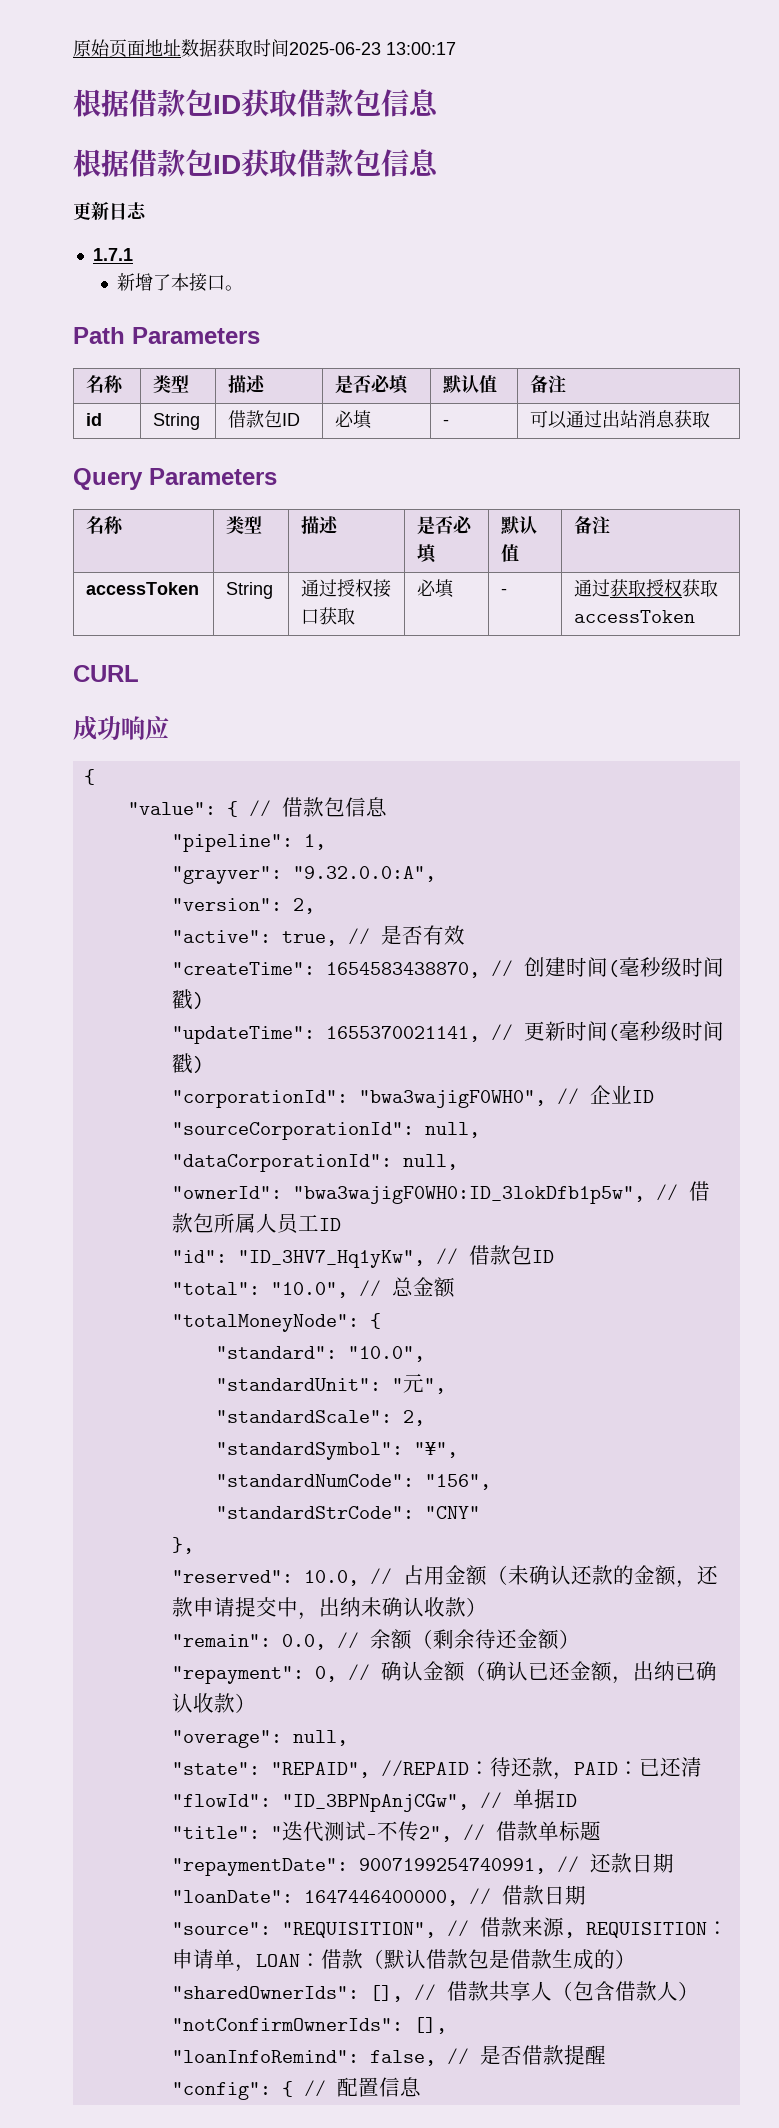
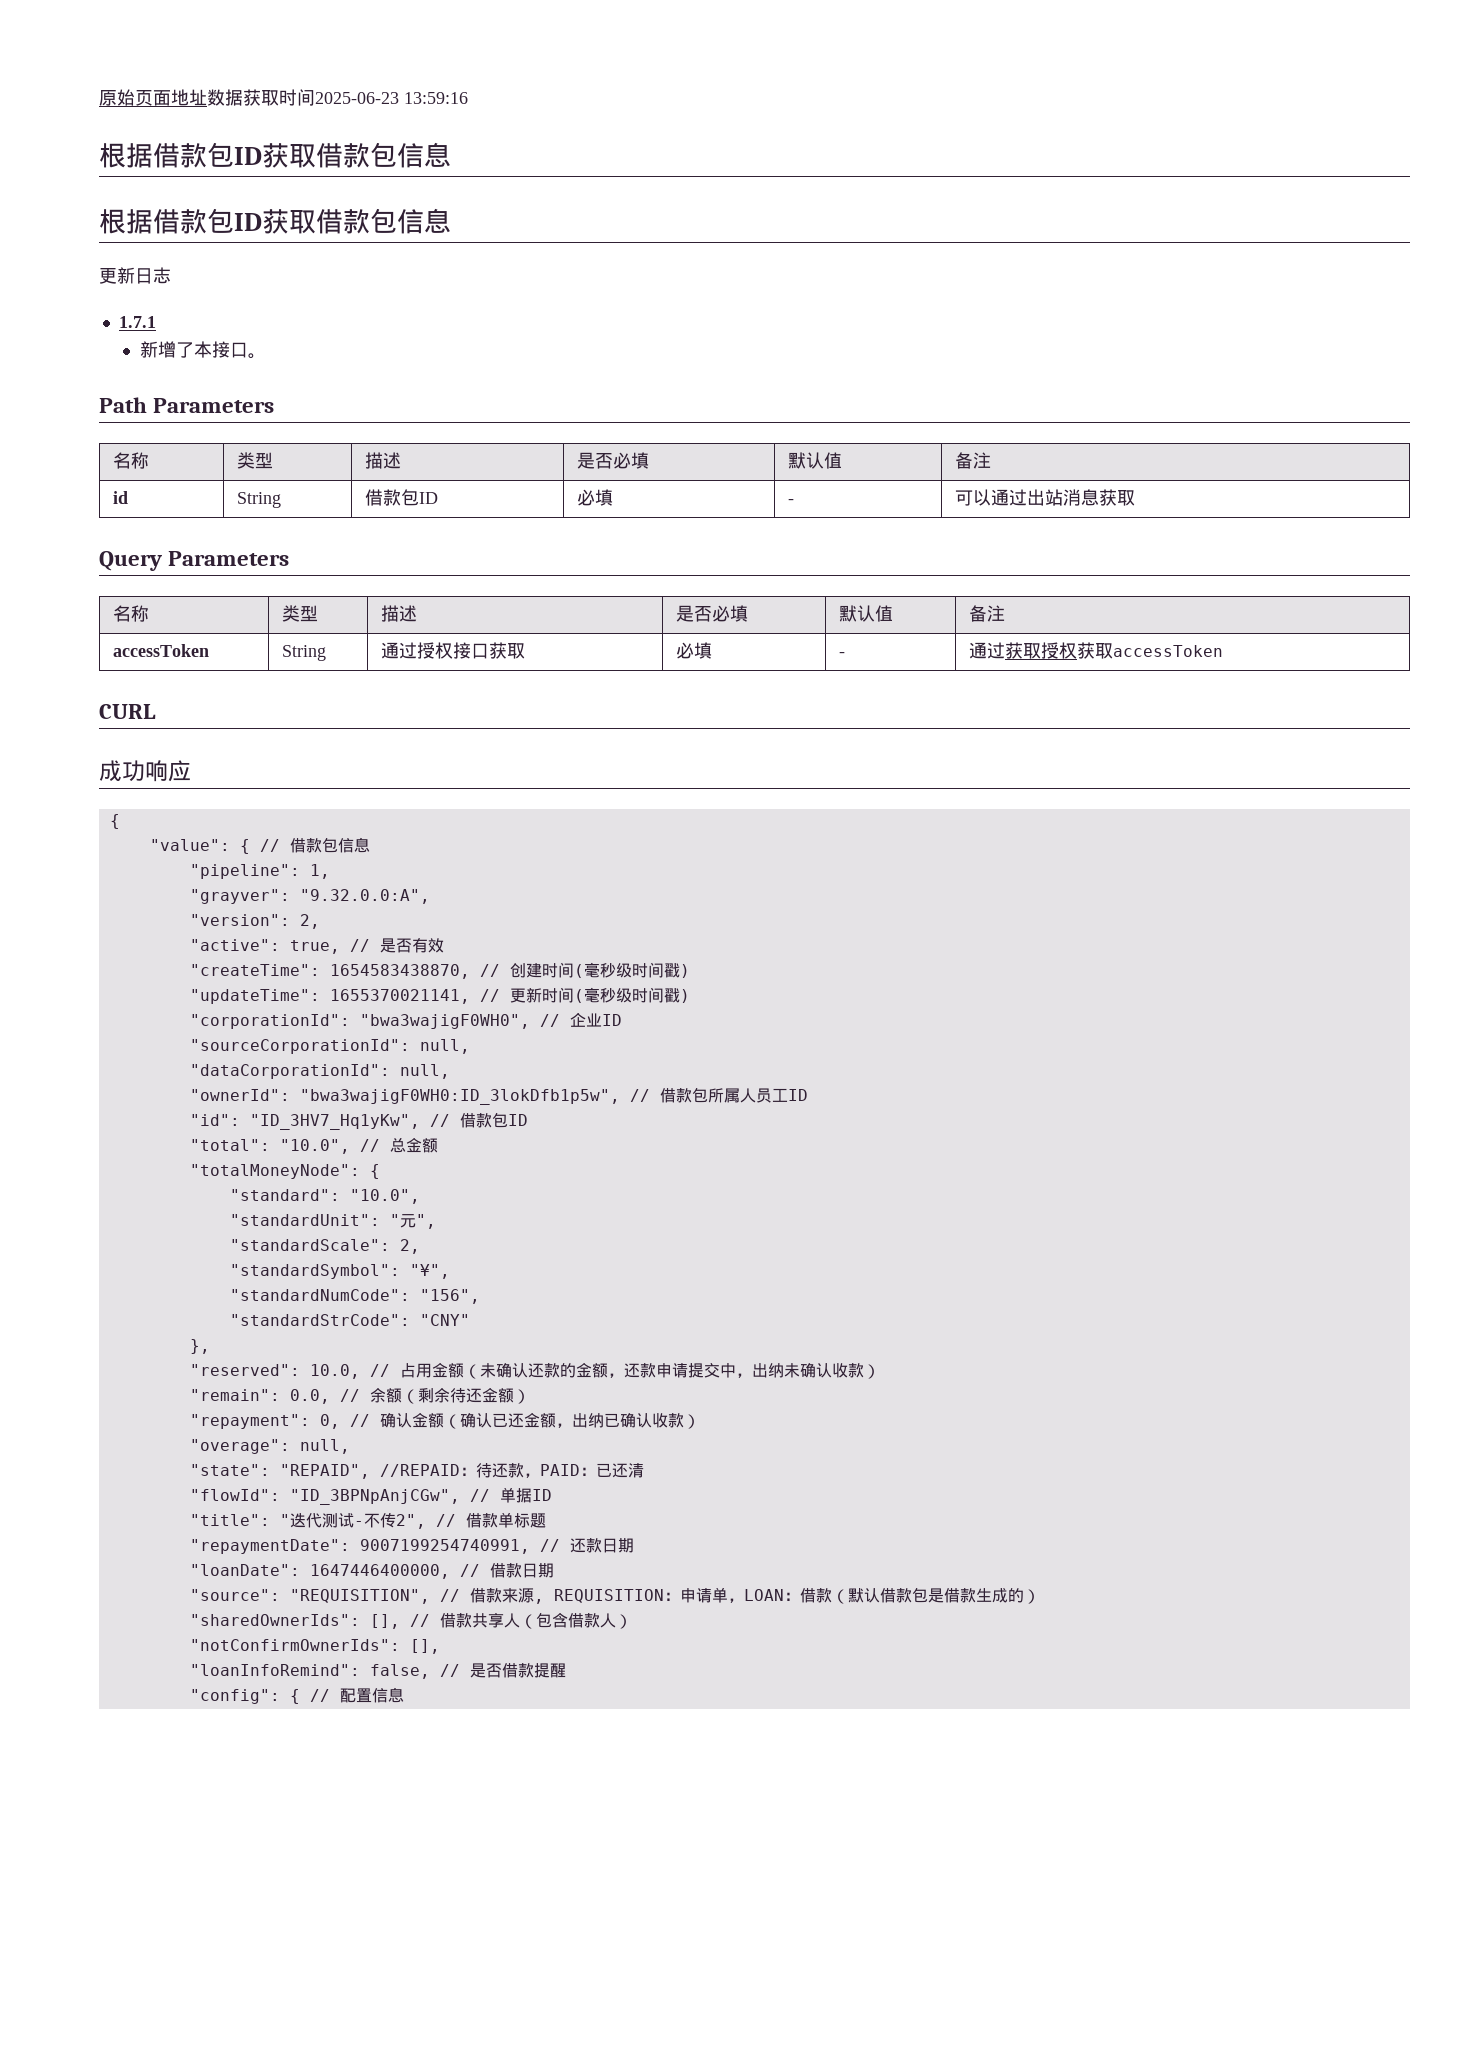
[386,42,456,55] 13:00:17 -> [404,92,468,104] 13:59:16

